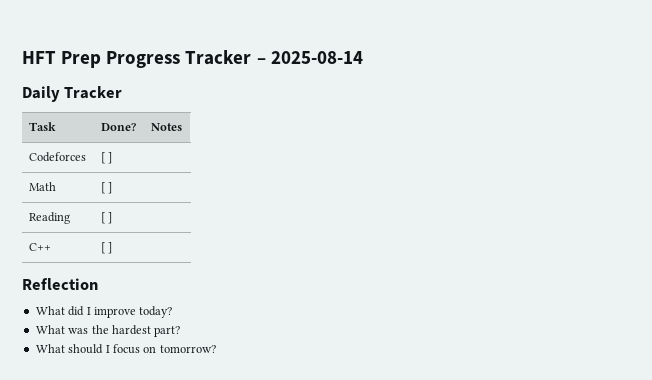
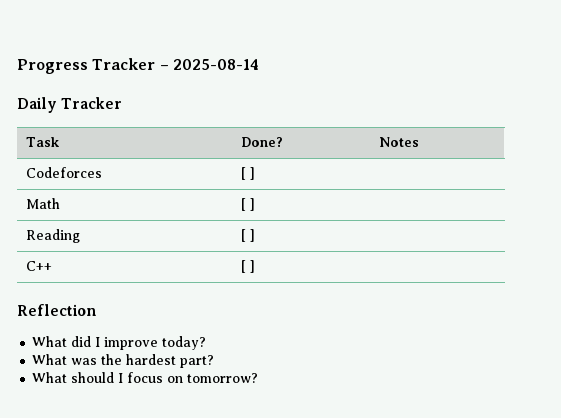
[22,51,102,68] HFT Prep -> (17, 66) none

